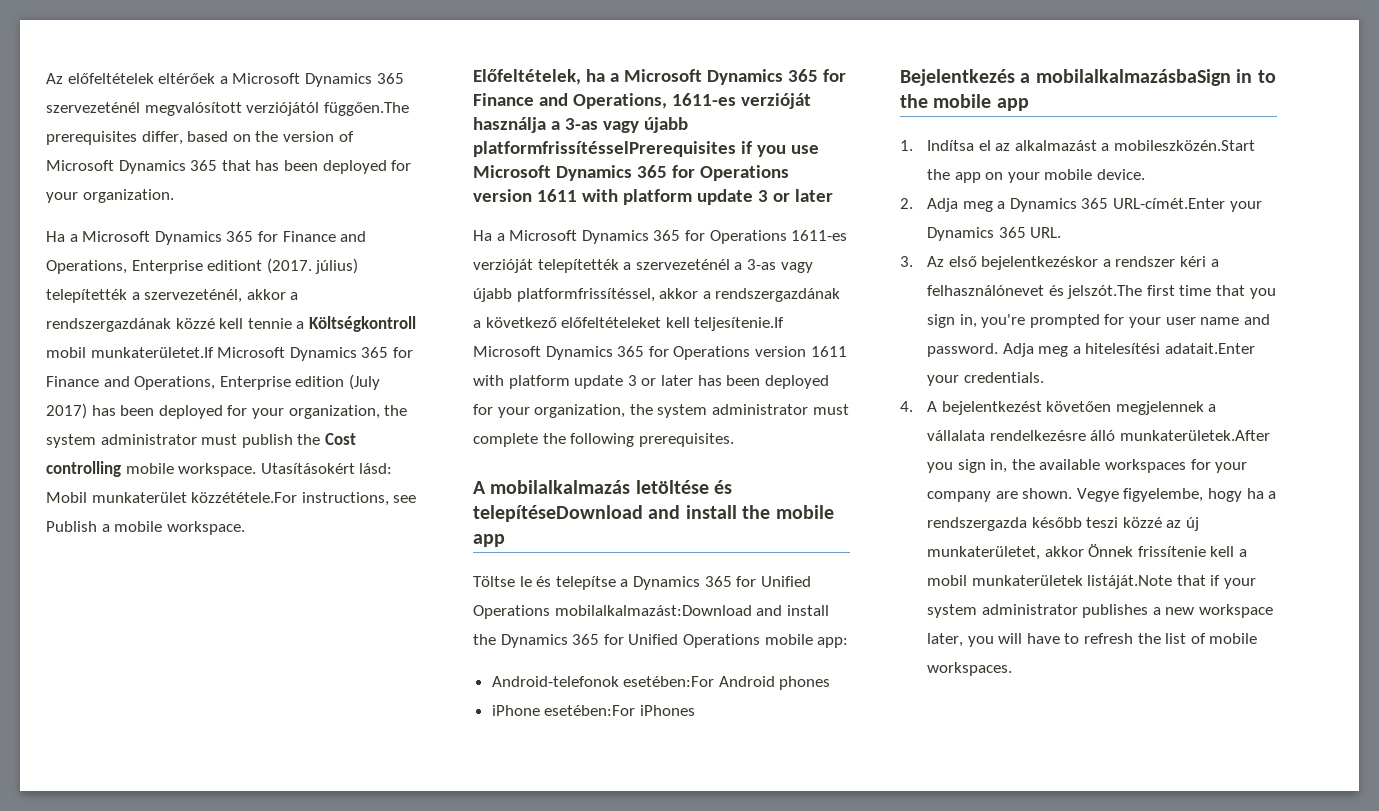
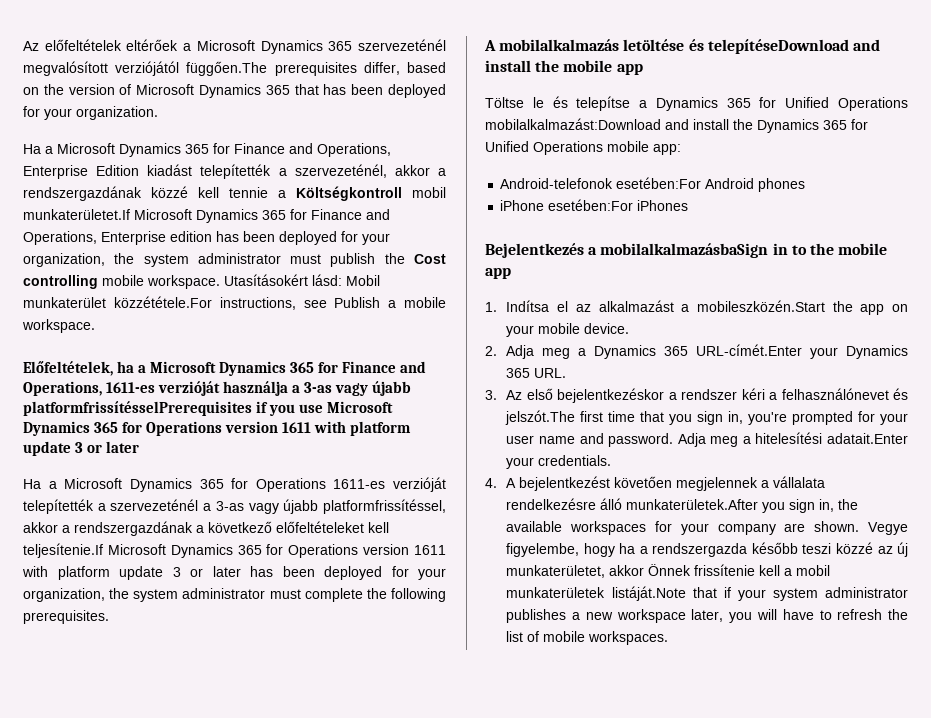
[207,258,359,274] editiont (2017. július) -> [96,164,193,176] Edition kiadást
[348,374,380,390] [46,403,87,419] (July 2017) -> (212, 236) none

